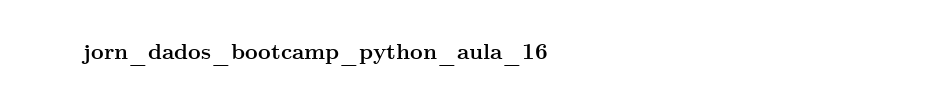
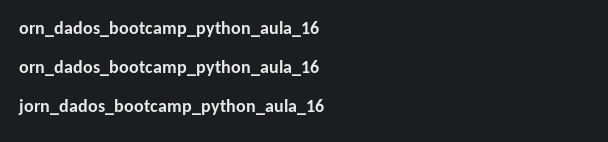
(81, 55) none -> [19,21,319,37] [19,60,319,76] orn_dados_bootcamp_python_aula_16 // orn_dados_bootcamp_python_aula_16 //

